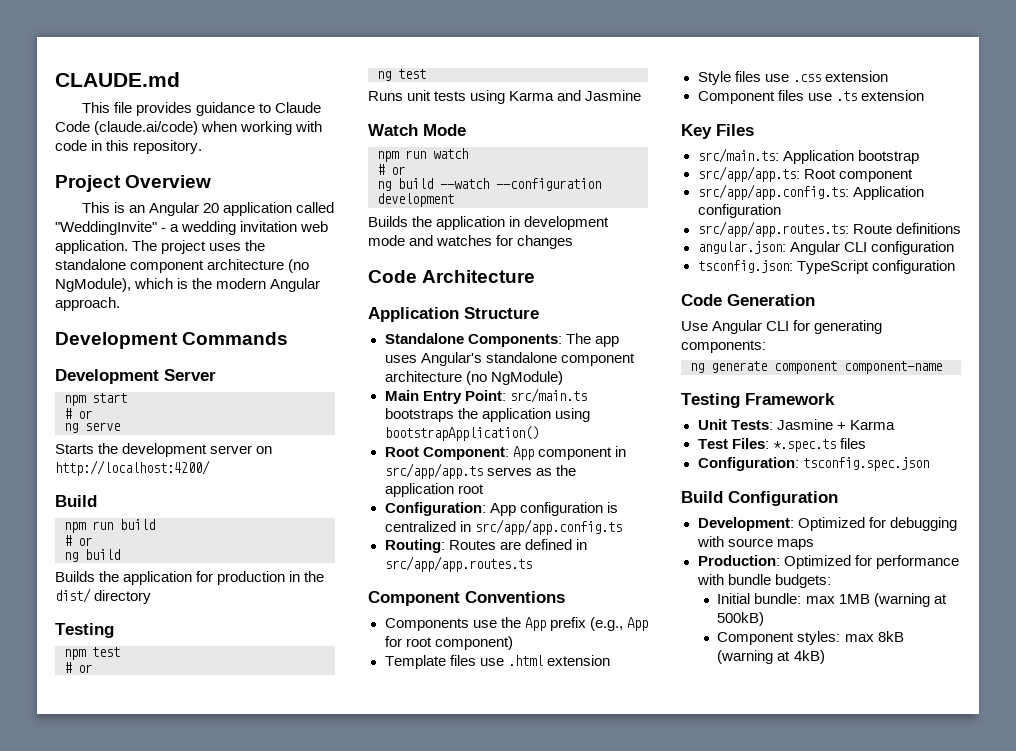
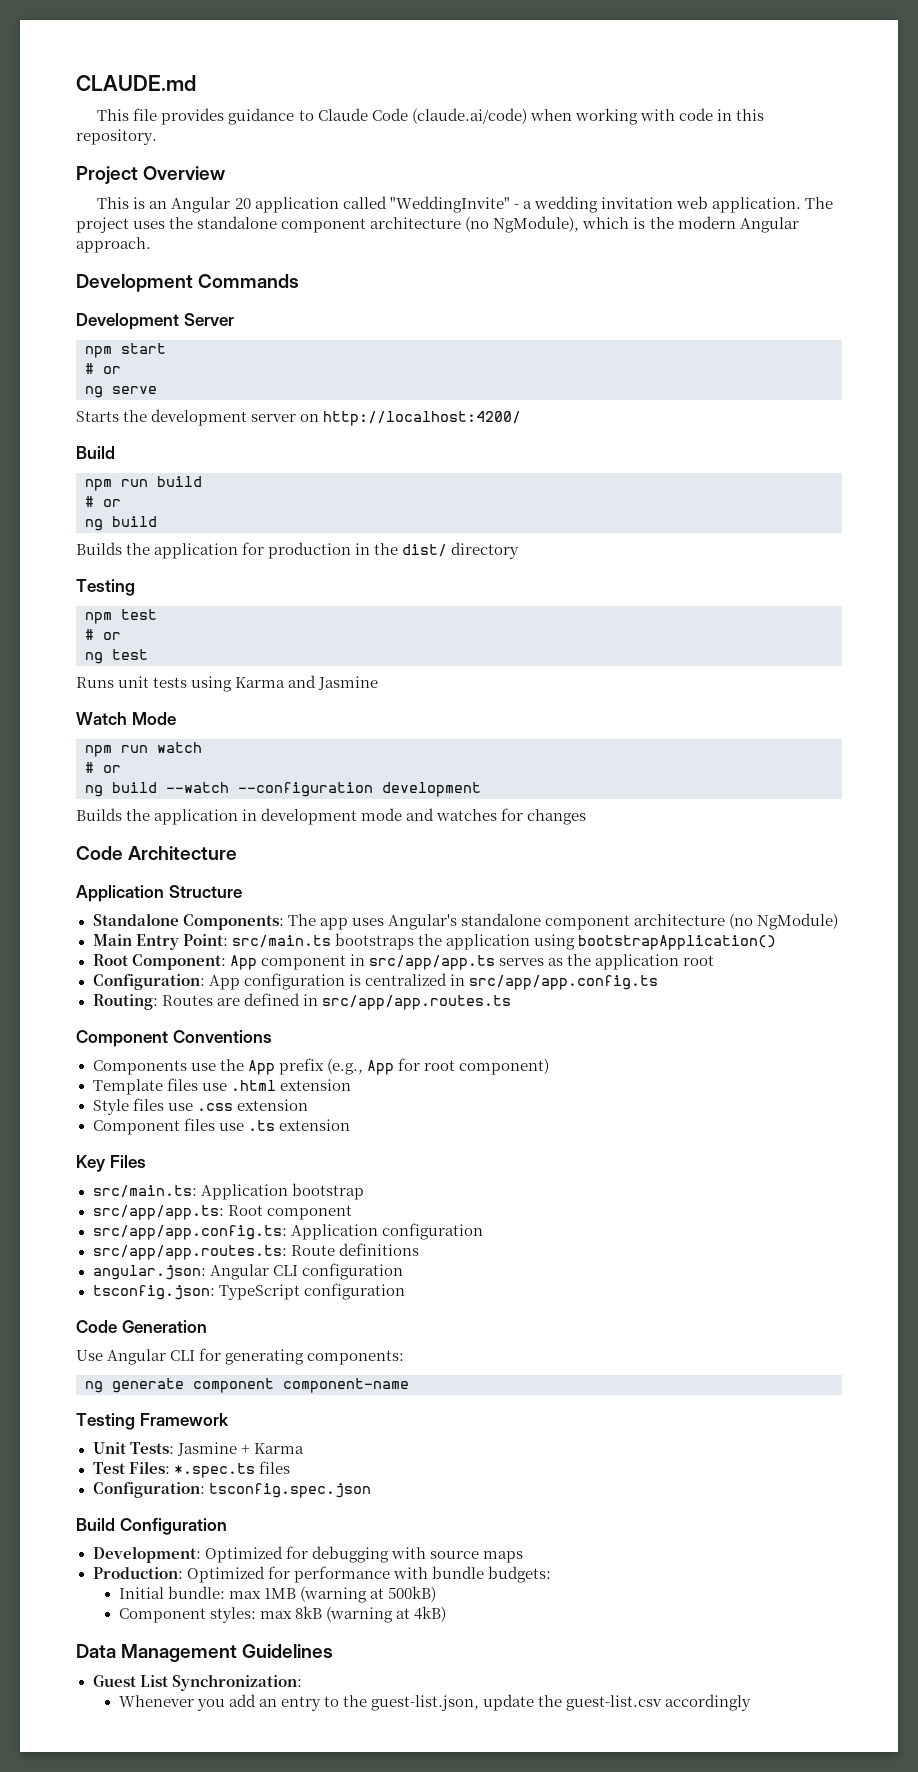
(825, 657) none -> [76,1644,334,1662] [92,1674,302,1691] [118,1694,752,1711] // Data Management Guidelines // Guest List Synchronization: // Whenever you add an entry to the guest-list.json, update the guest-list.csv accordingly

